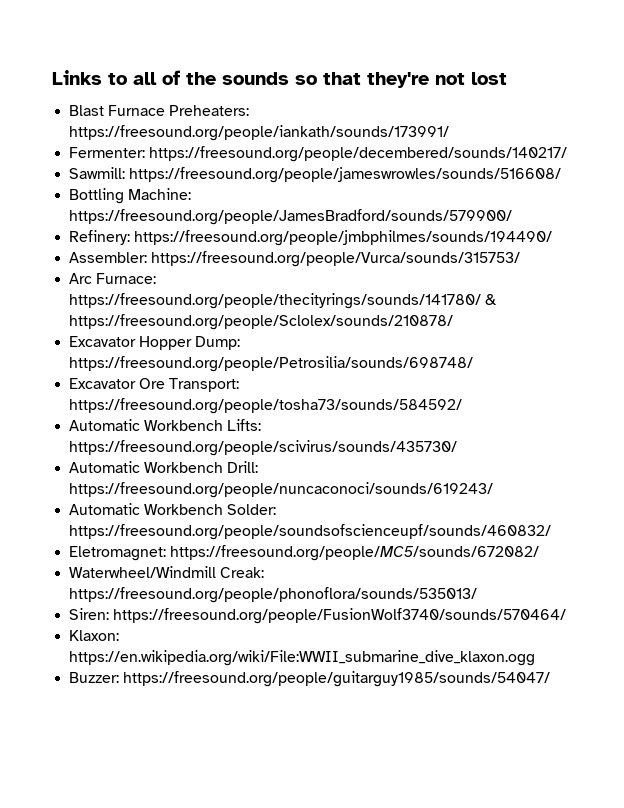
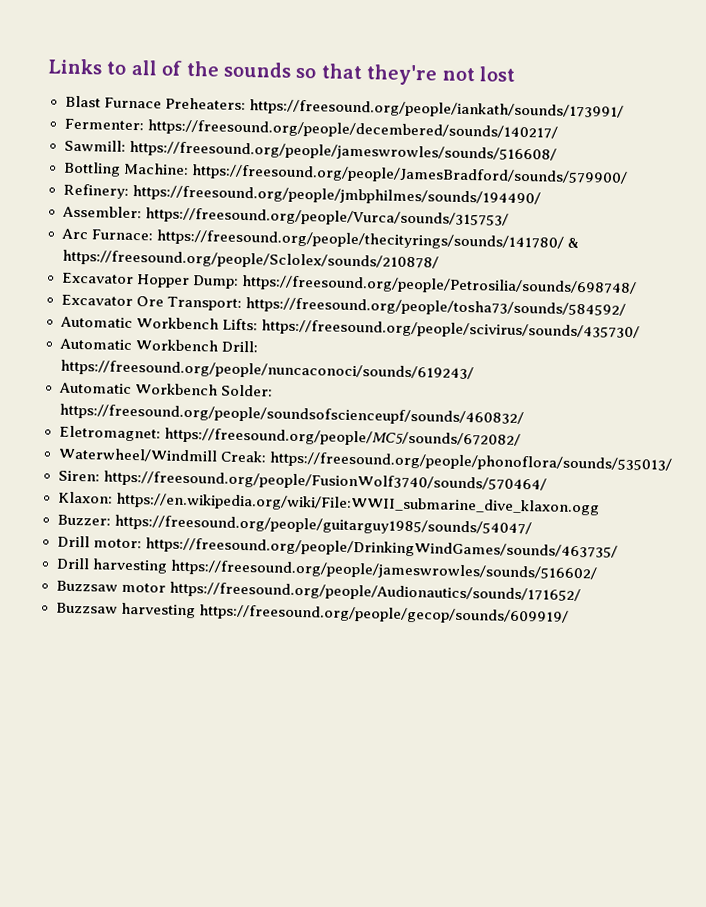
(551, 679) none -> [56,535,618,560] [55,557,597,582] [55,580,581,604] [55,602,569,625] // Drill motor: https://freesound.org/people/DrinkingWindGames/sounds/463735/ // Drill harvesting https://freesound.org/people/jameswrowles/sounds/516602/ // Buzzsaw motor https://freesound.org/people/Audionautics/sounds/171652/ // Buzzsaw harvesting https://freesound.org/people/gecop/sounds/609919/

